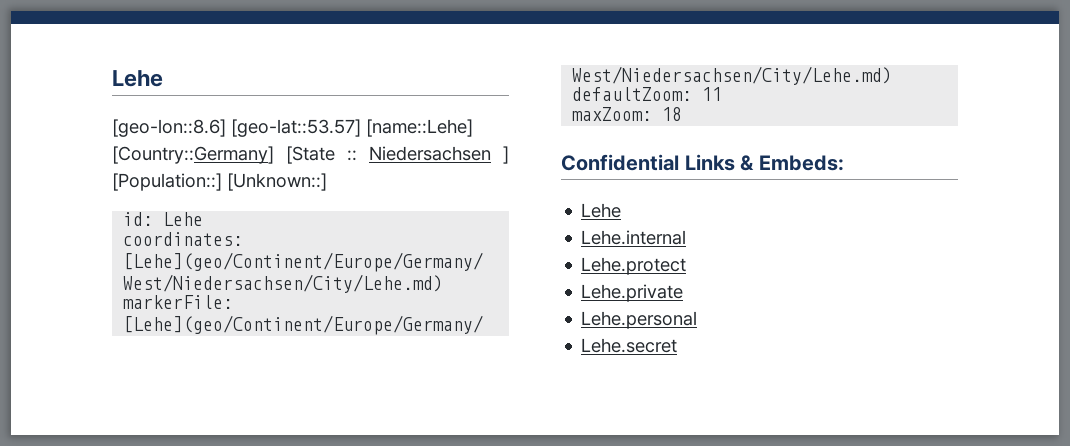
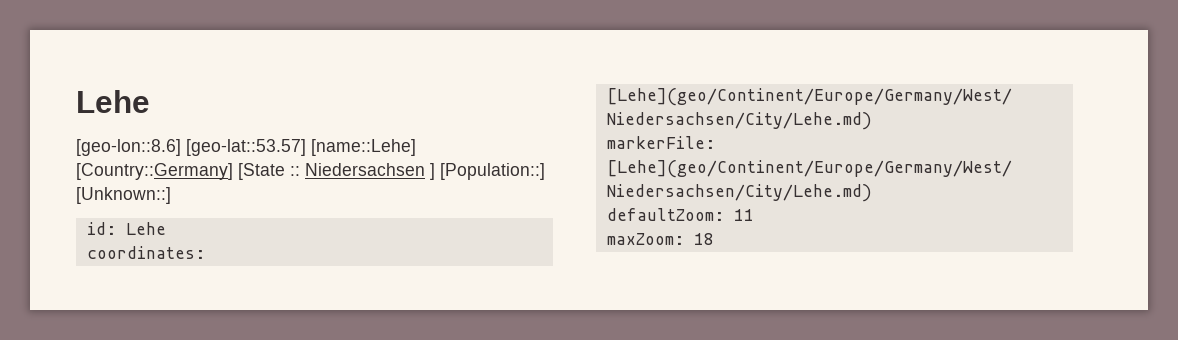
[561,154,844,171] [581,203,622,218] [581,230,687,245] [581,257,687,275] [581,284,684,302] [581,311,698,329] [581,338,678,353] // Confidential Links & Embeds: // Lehe // Lehe.internal // Lehe.protect // Lehe.private // Lehe.personal // Lehe.secret -> (714, 239) none

